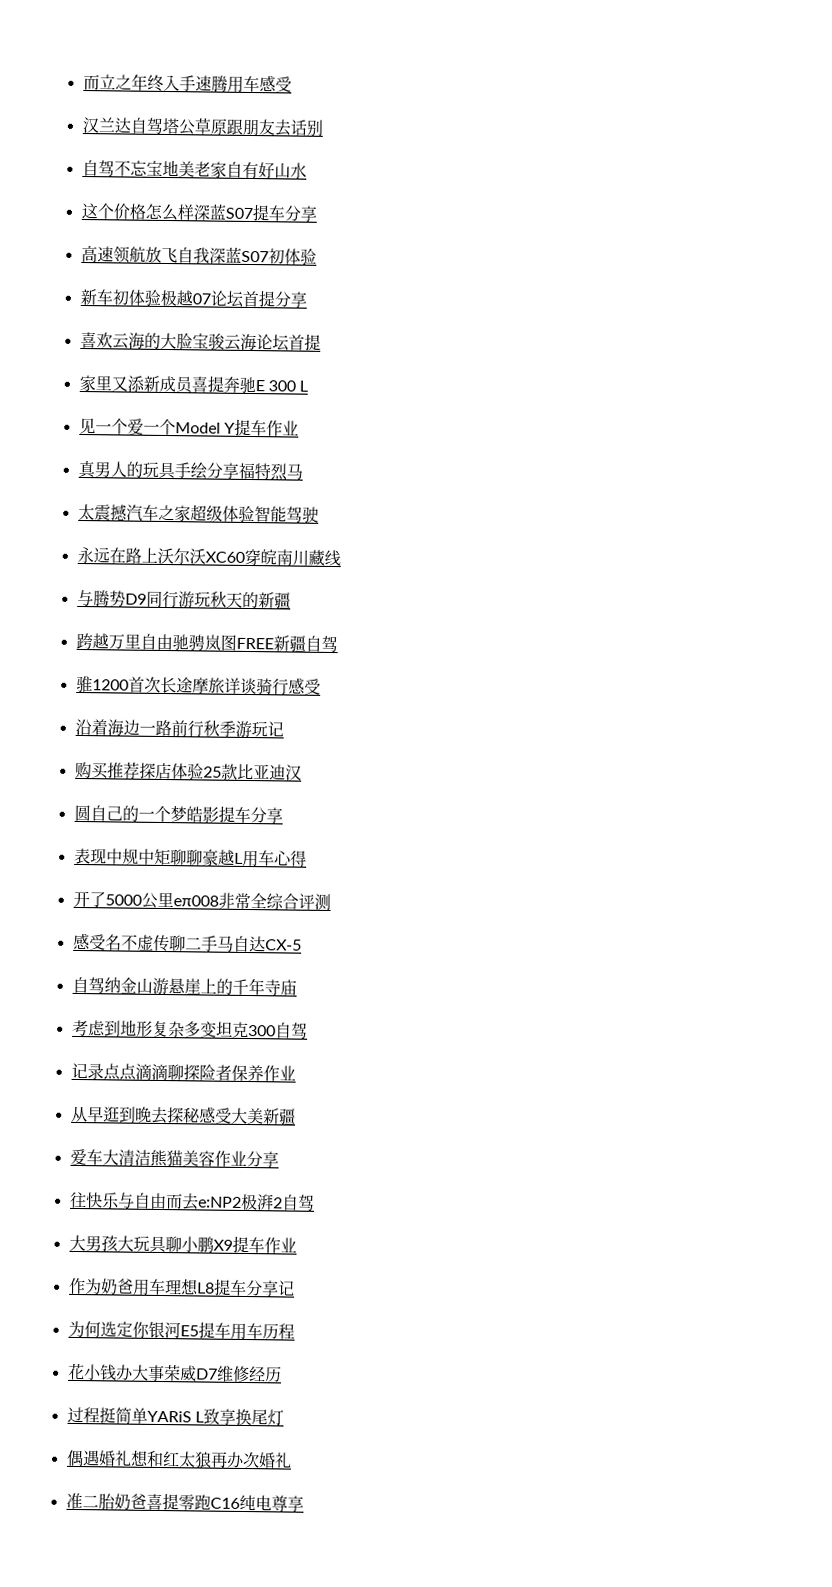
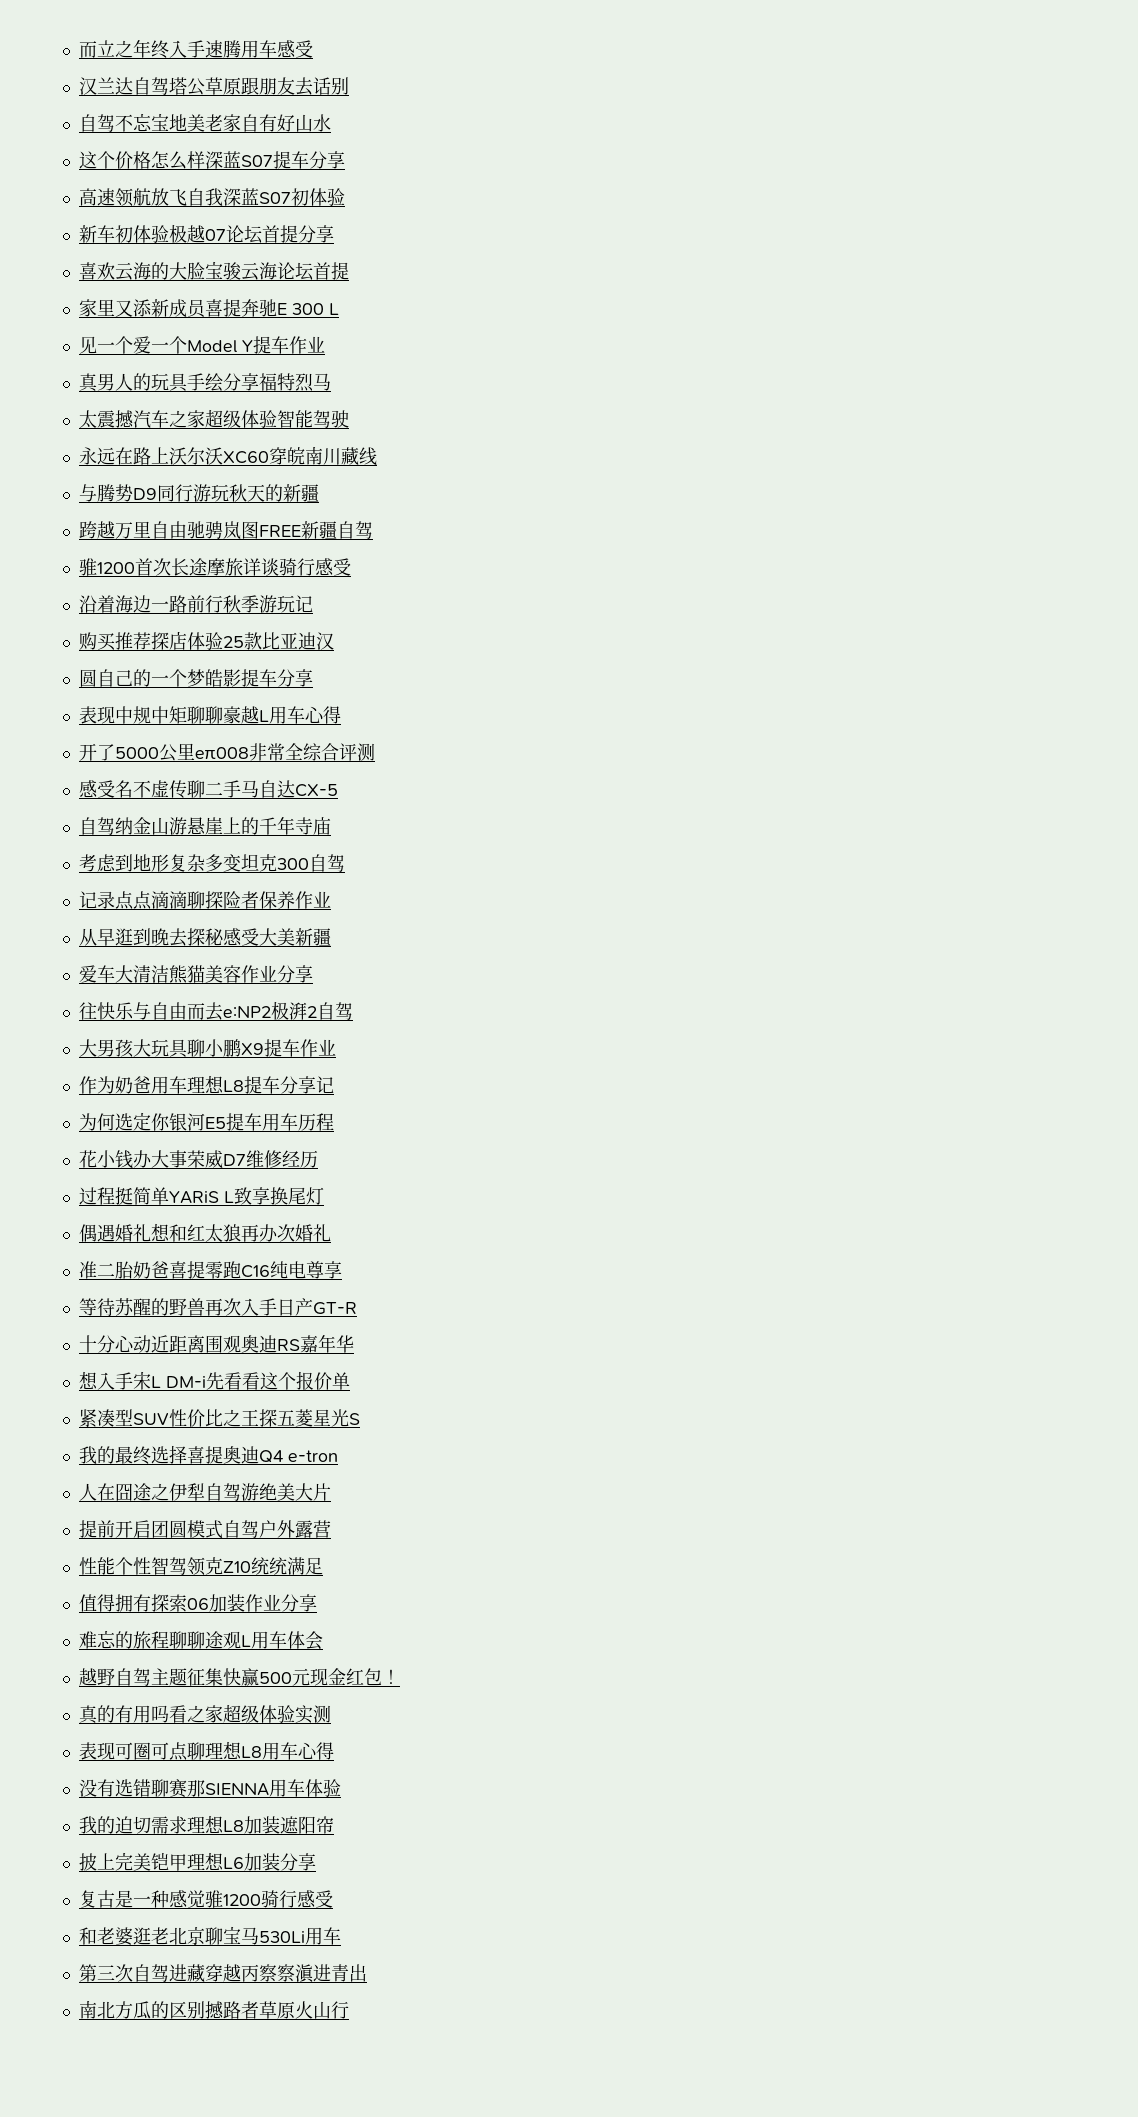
(304, 1503) none -> [78,1298,357,1316] [78,1334,354,1353] [78,1371,350,1390] [78,1409,360,1427] [78,1445,338,1465] [78,1483,331,1501] [78,1520,331,1539] [78,1557,323,1576] [78,1594,317,1612] [78,1630,323,1650] [78,1668,400,1686] [78,1704,331,1724] [78,1741,334,1761] [78,1779,341,1798] [78,1815,334,1834] [78,1852,316,1871] [78,1890,333,1908] [78,1926,341,1946] [78,1964,367,1983] [78,2000,349,2019] // 等待苏醒的野兽再次入手日产GT-R // 十分心动近距离围观奥迪RS嘉年华 // 想入手宋L DM-i先看看这个报价单 // 紧凑型SUV性价比之王探五菱星光S // 我的最终选择喜提奥迪Q4 e-tron // 人在囧途之伊犁自驾游绝美大片 // 提前开启团圆模式自驾户外露营 // 性能个性智驾领克Z10统统满足 // 值得拥有探索06加装作业分享 // 难忘的旅程聊聊途观L用车体会 // 越野自驾主题征集快赢500元现金红包！ // 真的有用吗看之家超级体验实测 // 表现可圈可点聊理想L8用车心得 // 没有选错聊赛那SIENNA用车体验 // 我的迫切需求理想L8加装遮阳帘 // 披上完美铠甲理想L6加装分享 // 复古是一种感觉骓1200骑行感受 // 和老婆逛老北京聊宝马530Li用车 // 第三次自驾进藏穿越丙察察滇进青出 // 南北方瓜的区别撼路者草原火山行

